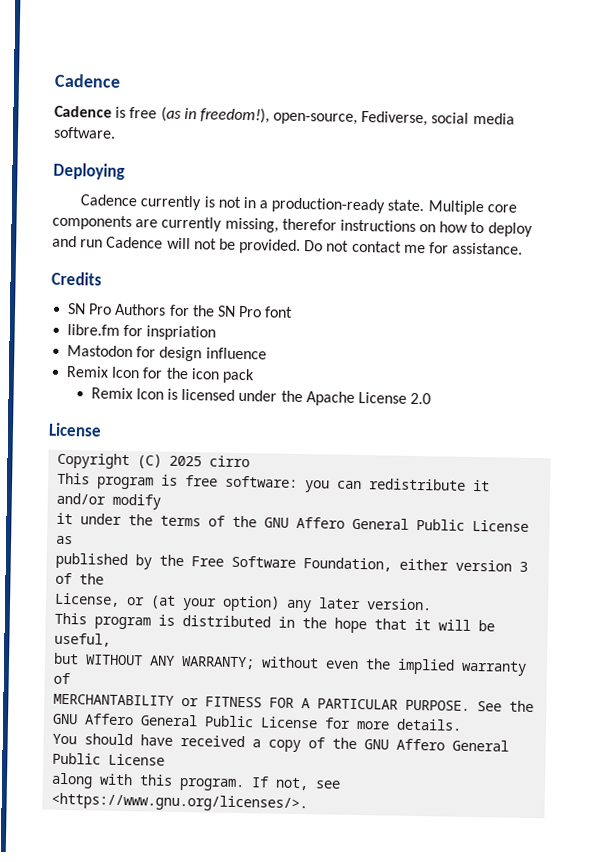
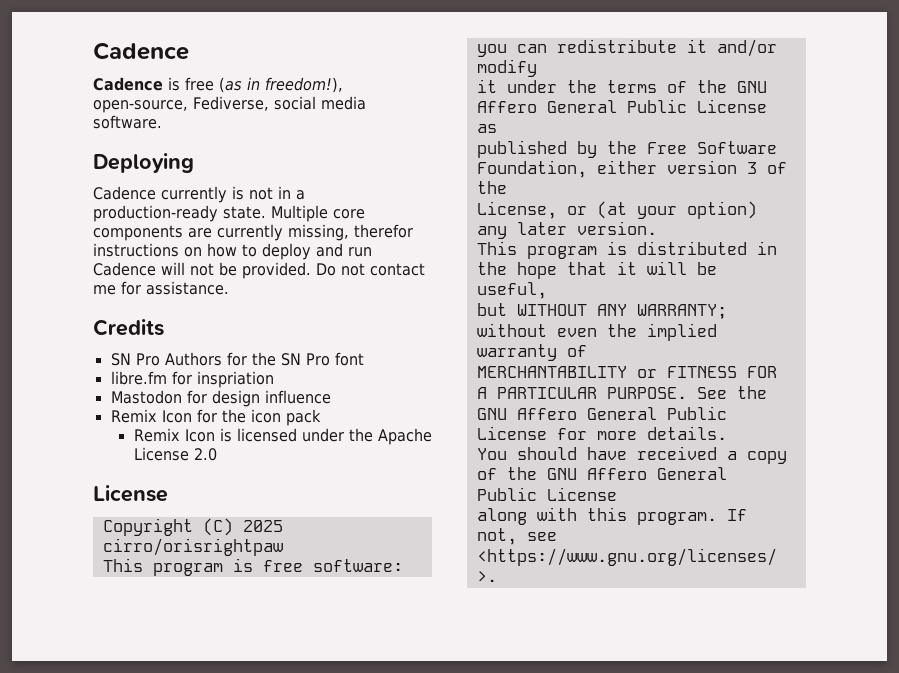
[209,455,251,468] cirro -> [102,538,283,556] cirro/orisrightpaw

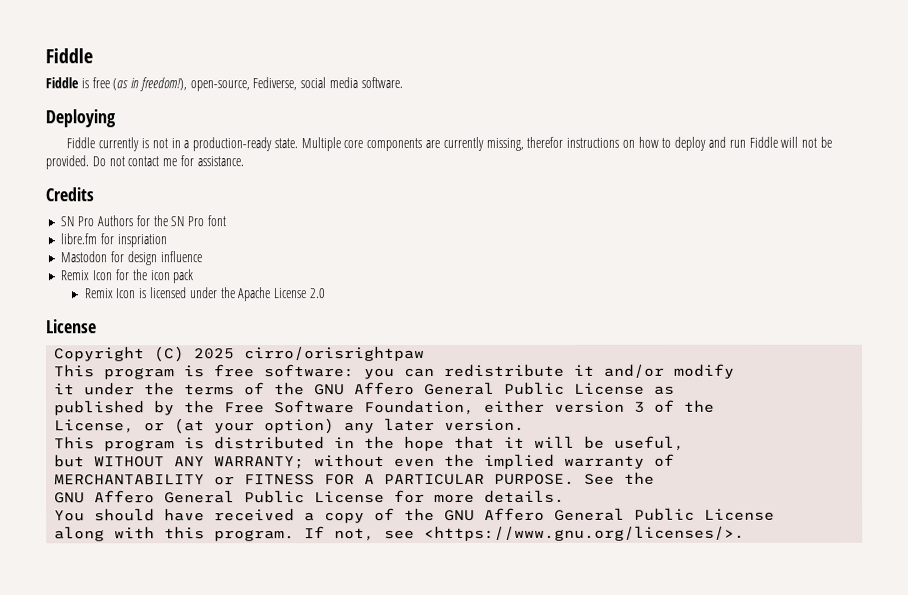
[93,42,189,60] [93,77,163,91] Cadence // Cadence -> [45,48,93,64] [45,77,79,89] Fiddle // Fiddle
[93,186,156,200] Cadence -> [66,137,96,149] Fiddle
[93,262,156,276] Cadence -> [748,136,778,148] Fiddle

